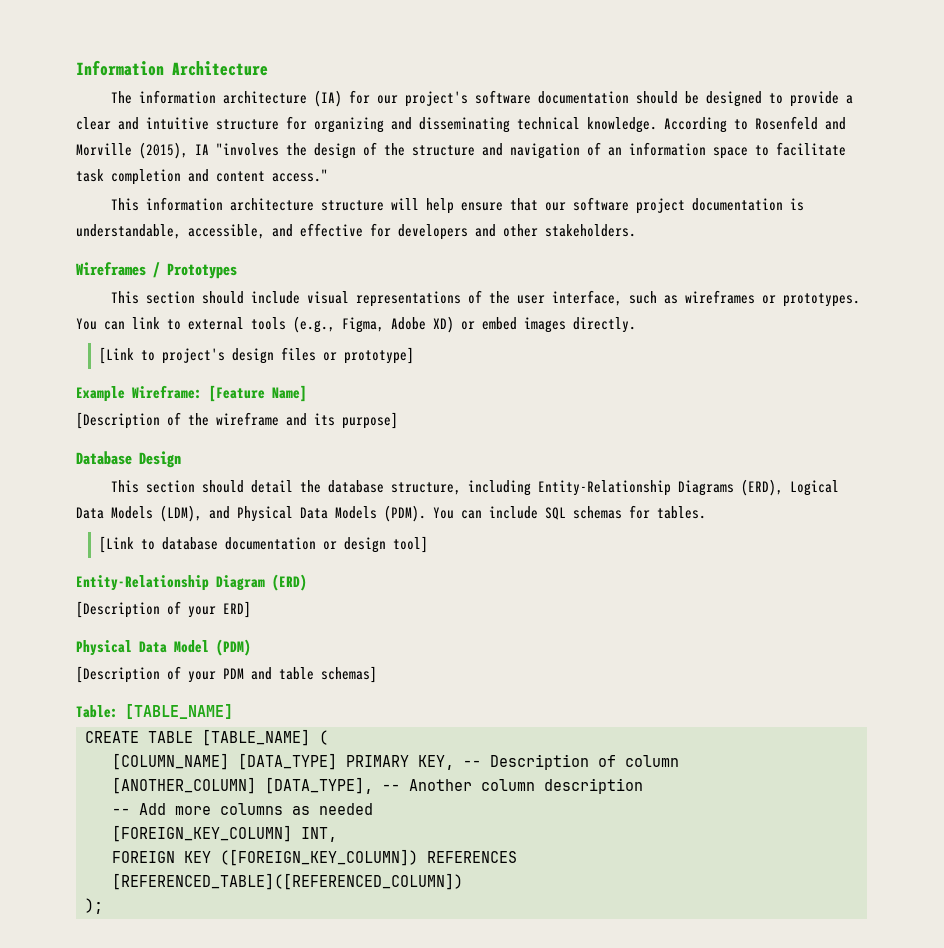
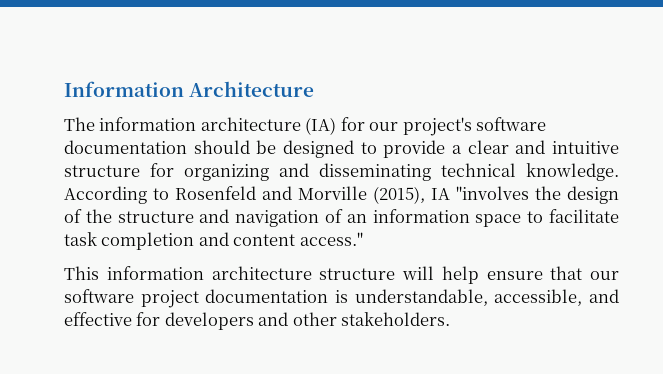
[76,262,237,279] [110,290,860,307] [76,316,636,333] [98,347,414,364] [76,385,307,402] [76,412,398,429] [76,451,181,468] [110,479,839,496] [76,505,706,522] [98,536,428,553] [76,574,307,591] [76,601,251,618] [76,639,251,656] [76,666,377,683] [76,704,233,719] [85,729,328,746] [112,753,679,770] [112,777,643,794] [112,803,373,815] [112,825,337,842] [112,849,517,866] [112,873,463,890] [85,898,103,914] // Wireframes / Prototypes // This section should include visual representations of the user interface, such as wireframes or prototypes. You can link to external tools (e.g., Figma, Adobe XD) or embed images directly. // [Link to project's design files or prototype] // Example Wireframe: [Feature Name] // [Description of the wireframe and its purpose] // Database Design // This section should detail the database structure, including Entity-Relationship Diagrams (ERD), Logical Data Models (LDM), and Physical Data Models (PDM). You can include SQL schemas for tables. // [Link to database documentation or design tool] // Entity-Relationship Diagram (ERD) // [Description of your ERD] // Physical Data Model (PDM) // [Description of your PDM and table schemas] // Table: [TABLE_NAME] // CREATE TABLE [TABLE_NAME] ( // [COLUMN_NAME] [DATA_TYPE] PRIMARY KEY, -- Description of column // [ANOTHER_COLUMN] [DATA_TYPE], -- Another column description // -- Add more columns as needed // [FOREIGN_KEY_COLUMN] INT, // FOREIGN KEY ([FOREIGN_KEY_COLUMN]) REFERENCES [REFERENCED_TABLE]([REFERENCED_COLUMN]) // ); -> (451, 319) none

